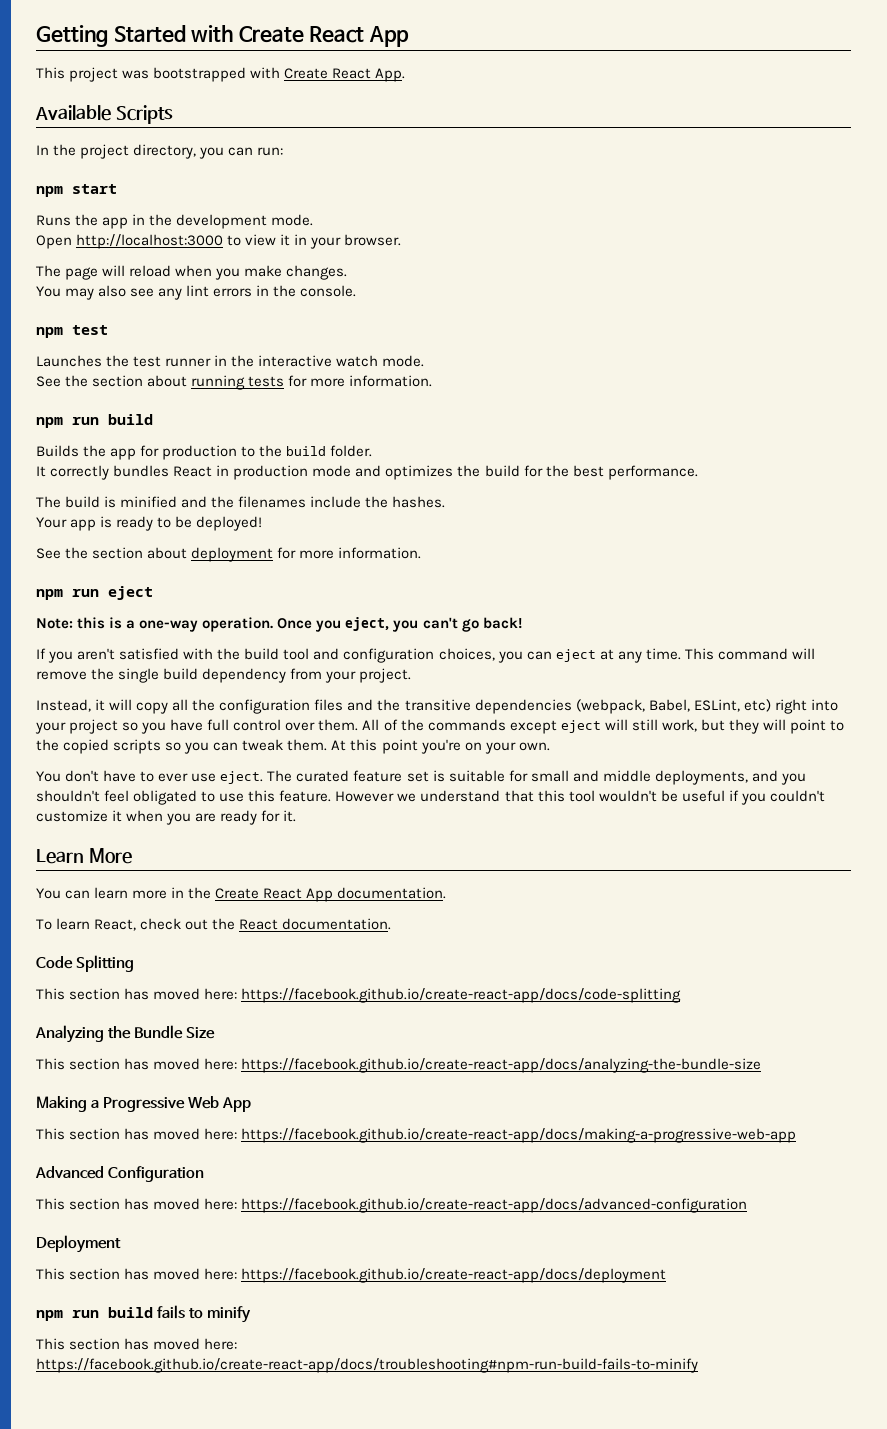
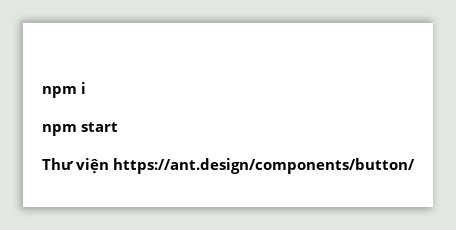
[36,25,409,47] [36,67,406,82] [35,105,173,124] [36,144,284,159] [36,184,117,197] [36,214,314,229] [36,234,402,249] [36,265,348,280] [36,285,357,300] [36,325,108,338] [36,355,425,367] [36,375,433,390] [36,414,153,428] [36,445,373,460] [36,465,698,480] [36,496,446,508] [36,516,263,531] [36,547,422,562] [36,586,153,600] [36,617,522,632] [36,648,815,663] [36,668,412,683] [36,699,838,714] [35,719,845,734] [36,739,550,754] [36,770,806,785] [36,790,825,805] [36,810,297,825] [36,848,132,864] [36,887,447,902] [36,918,392,931] [36,955,135,972] [36,988,682,1003] [35,1025,216,1043] [36,1058,762,1073] [36,1096,252,1112] [36,1128,797,1143] [35,1166,205,1182] [36,1198,748,1213] [36,1235,121,1253] [36,1268,667,1283] [36,1305,252,1323] [36,1338,238,1350] [36,1358,698,1373] Getting Started with Create React App // This project was bootstrapped with Create React App. // Available Scripts // In the project directory, you can run: // npm start // Runs the app in the development mode. // Open http://localhost:3000 to view it in your browser. // The page will reload when you make changes. // You may also see any lint errors in the console. // npm test // Launches the test runner in the interactive watch mode. // See the section about running tests for more information. // npm run build // Builds the app for production to the build folder. // It correctly bundles React in production mode and optimizes the build for the best performance. // The build is minified and the filenames include the hashes. // Your app is ready to be deployed! // See the section about deployment for more information. // npm run eject // Note: this is a one-way operation. Once you eject, you can't go back! // If you aren't satisfied with the build tool and configuration choices, you can eject at any time. This command will remove the single build dependency from your project. // Instead, it will copy all the configuration files and the transitive dependencies (webpack, Babel, ESLint, etc) right into your project so you have full control over them. All of the commands except eject will still work, but they will point to the copied scripts so you can tweak them. At this point you're on your own. // You don't have to ever use eject. The curated feature set is suitable for small and middle deployments, and you shouldn't feel obligated to use this feature. However we understand that this tool wouldn't be useful if you couldn't customize it when you are ready for it. // Learn More // You can learn more in the Create React App documentation. // To learn React, check out the React documentation. // Code Splitting // This section has moved here: https://facebook.github.io/create-react-app/docs/code-splitting // Analyzing the Bundle Size // This section has moved here: https://facebook.github.io/create-react-app/docs/analyzing-the-bundle-size // Making a Progressive Web App // This section has moved here: https://facebook.github.io/create-react-app/docs/making-a-progressive-web-app // Advanced Configuration // This section has moved here: https://facebook.github.io/create-react-app/docs/advanced-configuration // Deployment // This section has moved here: https://facebook.github.io/create-react-app/docs/deployment // npm run build fails to minify // This section has moved here: https://facebook.github.io/create-react-app/docs/troubleshooting#npm-run-build-fails-to-minify -> [42,82,86,98] [42,122,118,136] [42,158,415,174] npm i // npm start // Thư viện https://ant.design/components/button/

